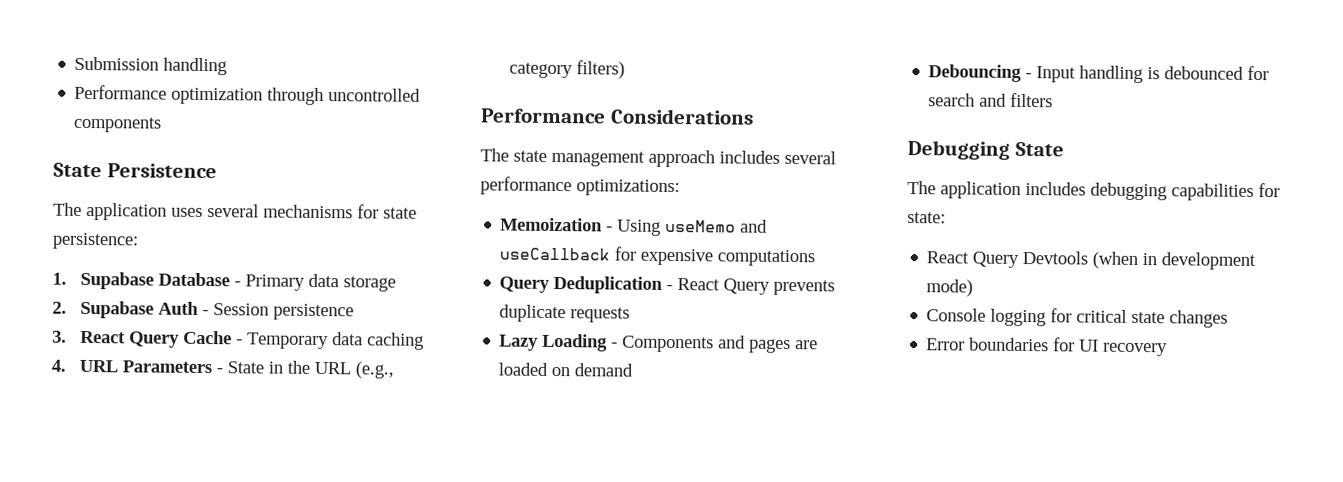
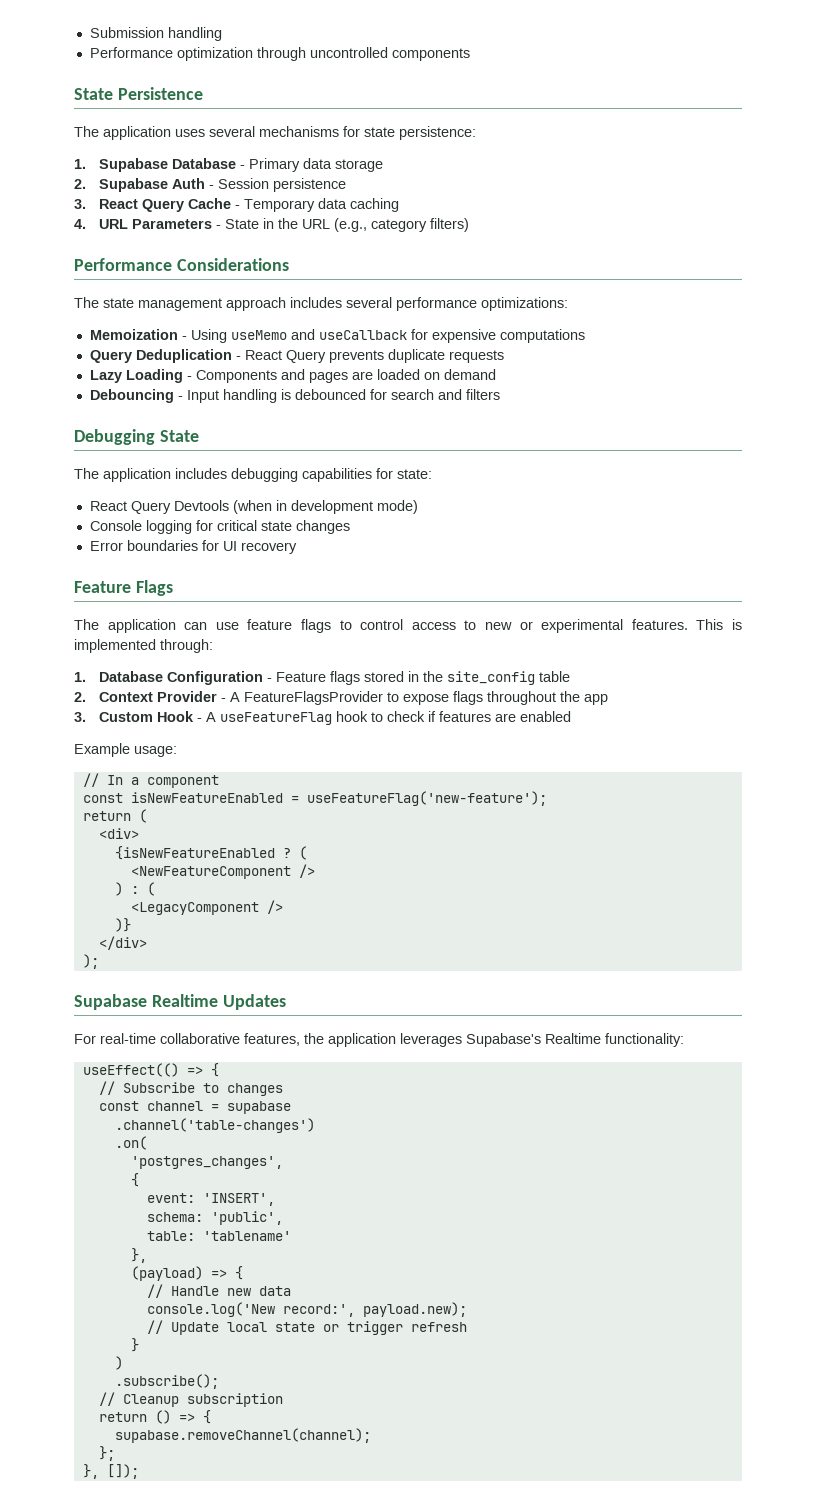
(1169, 349) none -> [74,580,173,596] [74,619,743,633] [74,639,213,653] [74,671,571,685] [74,691,609,705] [74,711,572,725] [74,743,177,757] [82,773,219,788] [82,791,547,806] [82,809,147,823] [98,828,139,839] [114,846,307,860] [130,864,315,879] [114,882,155,896] [130,900,283,915] [114,918,131,932] [98,936,147,950] [82,954,99,969] [74,994,286,1010] [74,1033,684,1047] [82,1063,219,1077] [98,1081,283,1096] [98,1101,291,1114] [114,1118,315,1133] [114,1136,147,1150] [130,1156,283,1169] [130,1173,139,1187] [146,1193,275,1206] [146,1211,283,1225] [146,1231,291,1241] [130,1248,147,1263] [130,1266,243,1281] [146,1284,291,1298] [146,1302,467,1317] [146,1320,467,1335] [130,1338,139,1352] [114,1356,123,1370] [114,1374,219,1389] [98,1392,283,1407] [98,1410,211,1424] [114,1428,371,1443] [98,1446,115,1461] [82,1464,139,1479] // Feature Flags // The application can use feature flags to control access to new or experimental features. This is implemented through: // 1. Database Configuration - Feature flags stored in the site_config table // 2. Context Provider - A FeatureFlagsProvider to expose flags throughout the app // 3. Custom Hook - A useFeatureFlag hook to check if features are enabled // Example usage: // // In a component // const isNewFeatureEnabled = useFeatureFlag('new-feature'); // return ( // <div> // {isNewFeatureEnabled ? ( // <NewFeatureComponent /> // ) : ( // <LegacyComponent /> // )} // </div> // ); // Supabase Realtime Updates // For real-time collaborative features, the application leverages Supabase's Realtime functionality: // useEffect(() => { // // Subscribe to changes // const channel = supabase // .channel('table-changes') // .on( // 'postgres_changes', // { // event: 'INSERT', // schema: 'public', // table: 'tablename' // }, // (payload) => { // // Handle new data // console.log('New record:', payload.new); // // Update local state or trigger refresh // } // ) // .subscribe(); // // Cleanup subscription // return () => { // supabase.removeChannel(channel); // }; // }, []);

